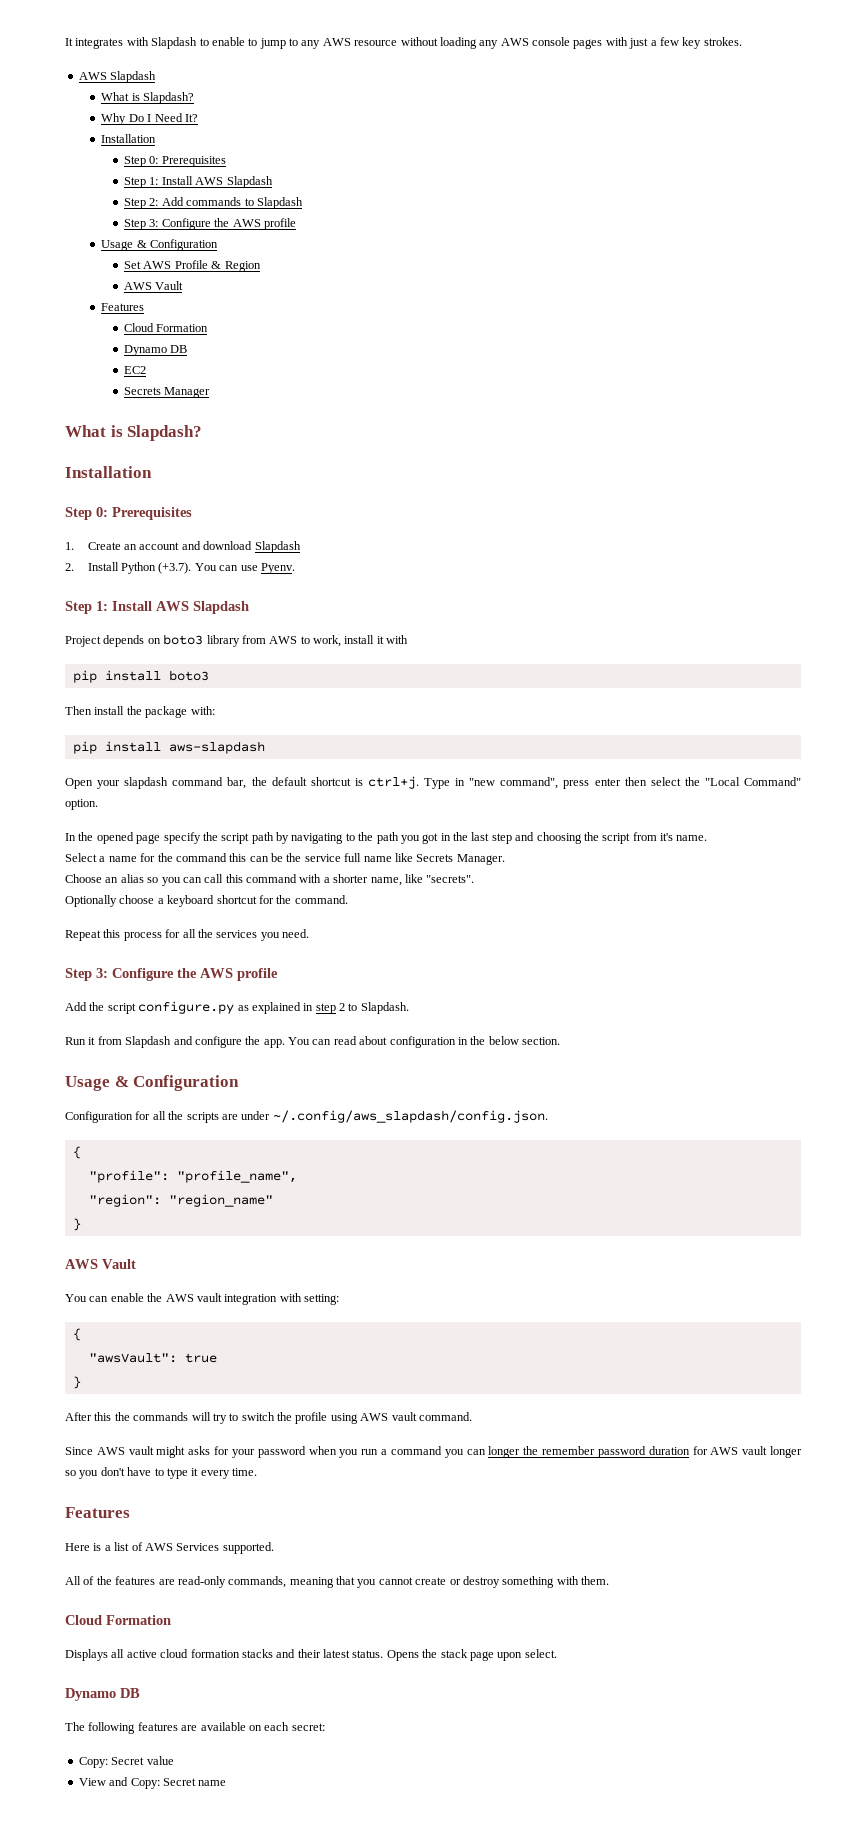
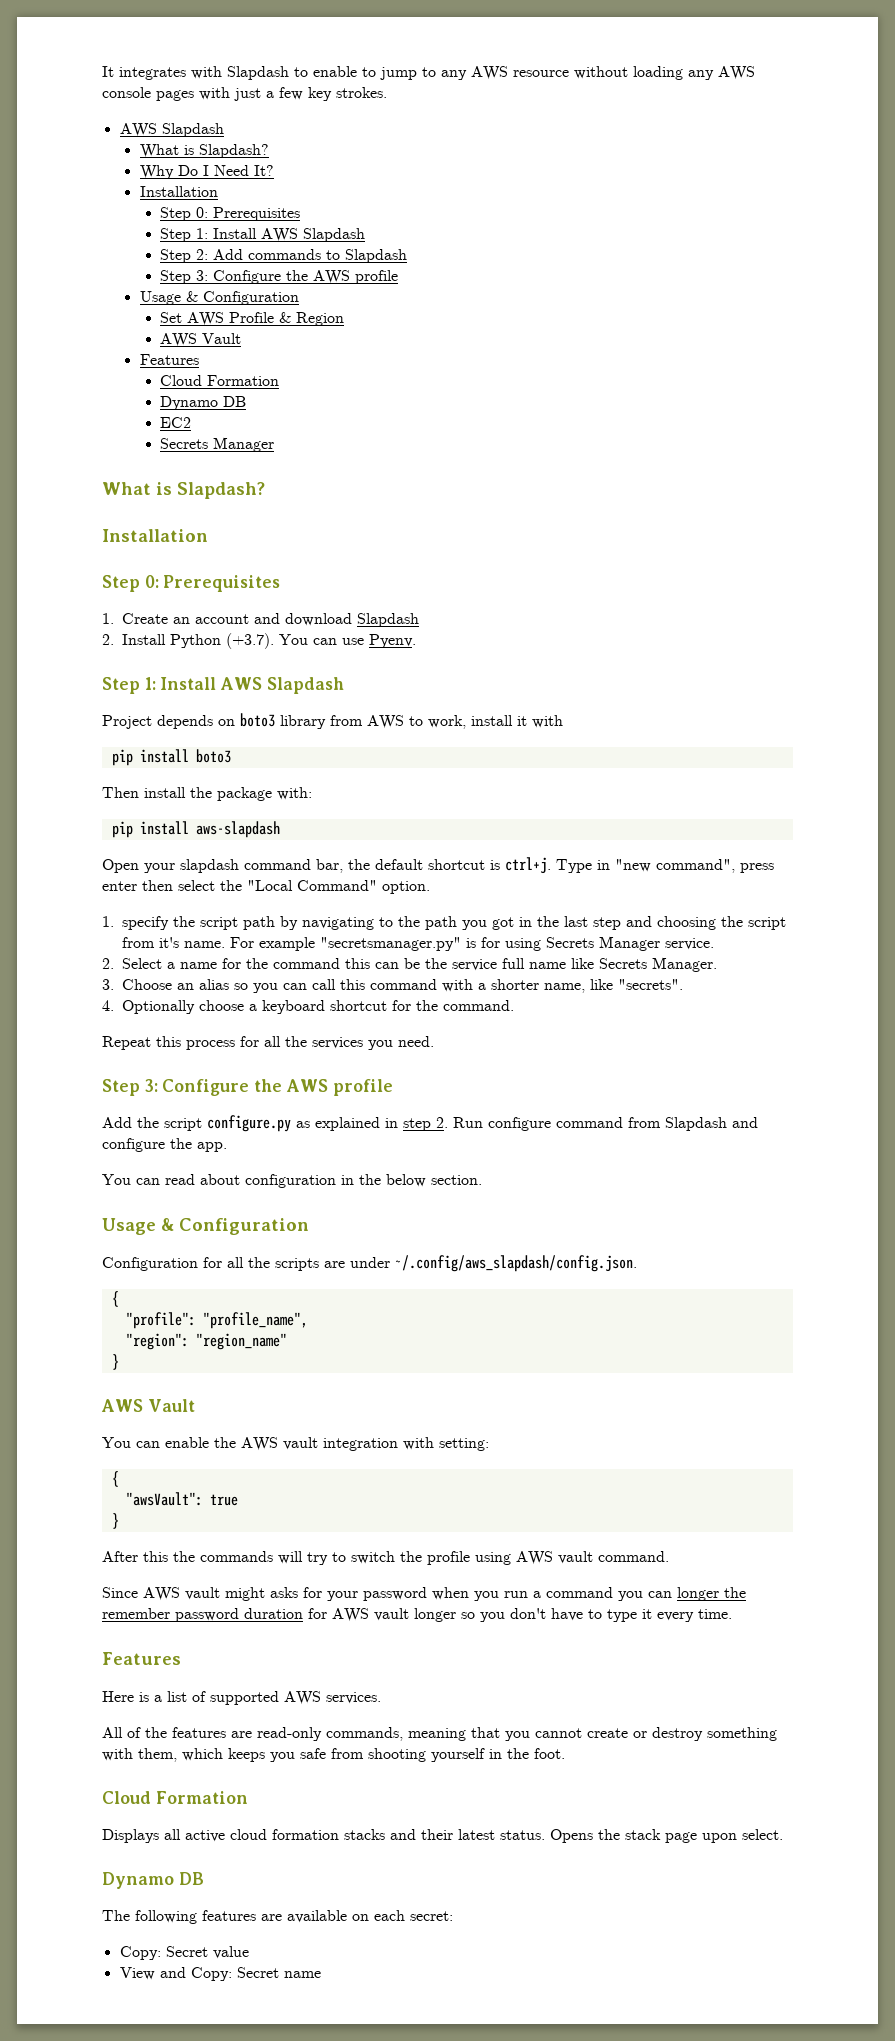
[65,832,161,844] In the opened page -> [102,916,114,927] 1.
(708, 838) // -> [230,936,715,951] [102,958,114,969] For example "secretsmanager.py" is for using Secrets Manager service. // 2.
(505, 859) none -> [102,979,114,990] 3.
(475, 879) none -> [102,1000,114,1011] 4.
[339,1002,409,1014] [65,1037,96,1045] 2 to Slapdash. // Run it -> [436,1117,623,1131] 2. Run configure command
(285, 1043) none -> (227, 1147) //
[144,1542,274,1554] AWS Services supported. -> [210,1691,381,1705] supported AWS services.
[581,1576,609,1585] them. -> [138,1748,565,1762] them, which keeps you safe from shooting yourself in the foot.

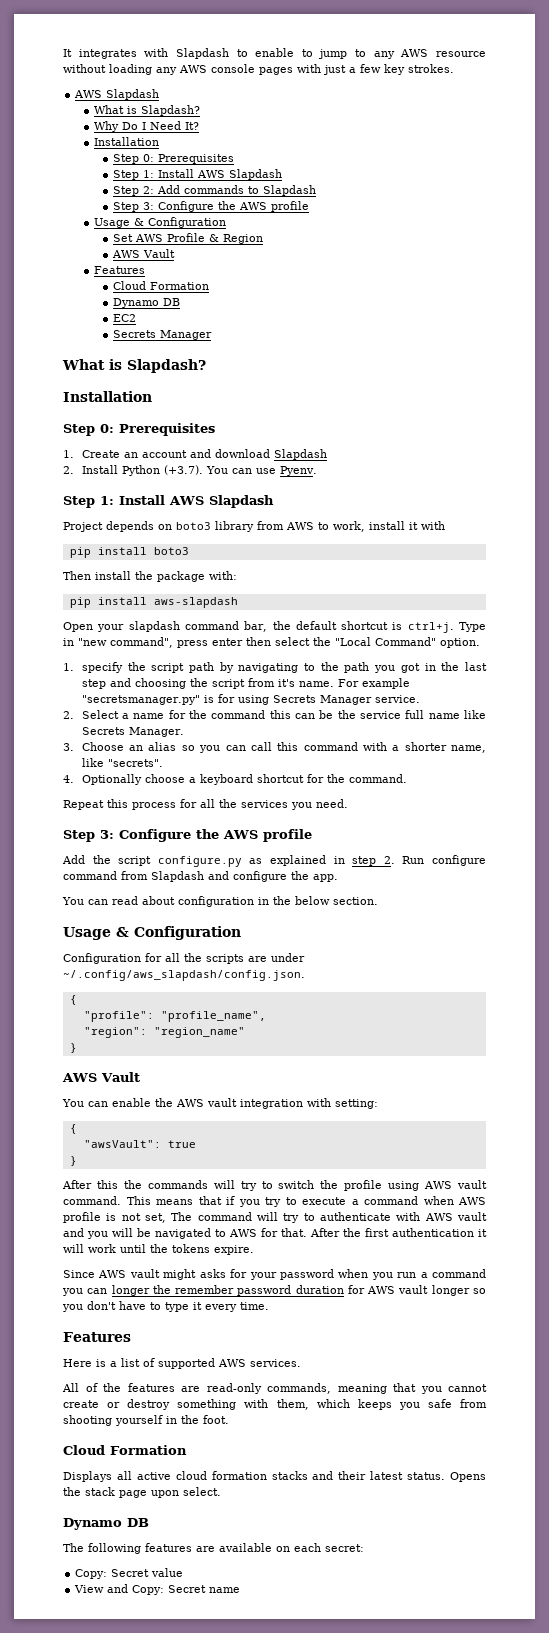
(669, 1556) none -> [126,1196,486,1207] [63,1212,487,1223] [63,1228,487,1239] [63,1244,254,1255] This means that if you try to execute a command when AWS profile is not set, The command will try to authenticate with AWS vault and you will be navigated to AWS for that. After the first authentication it will work until the tokens expire.

